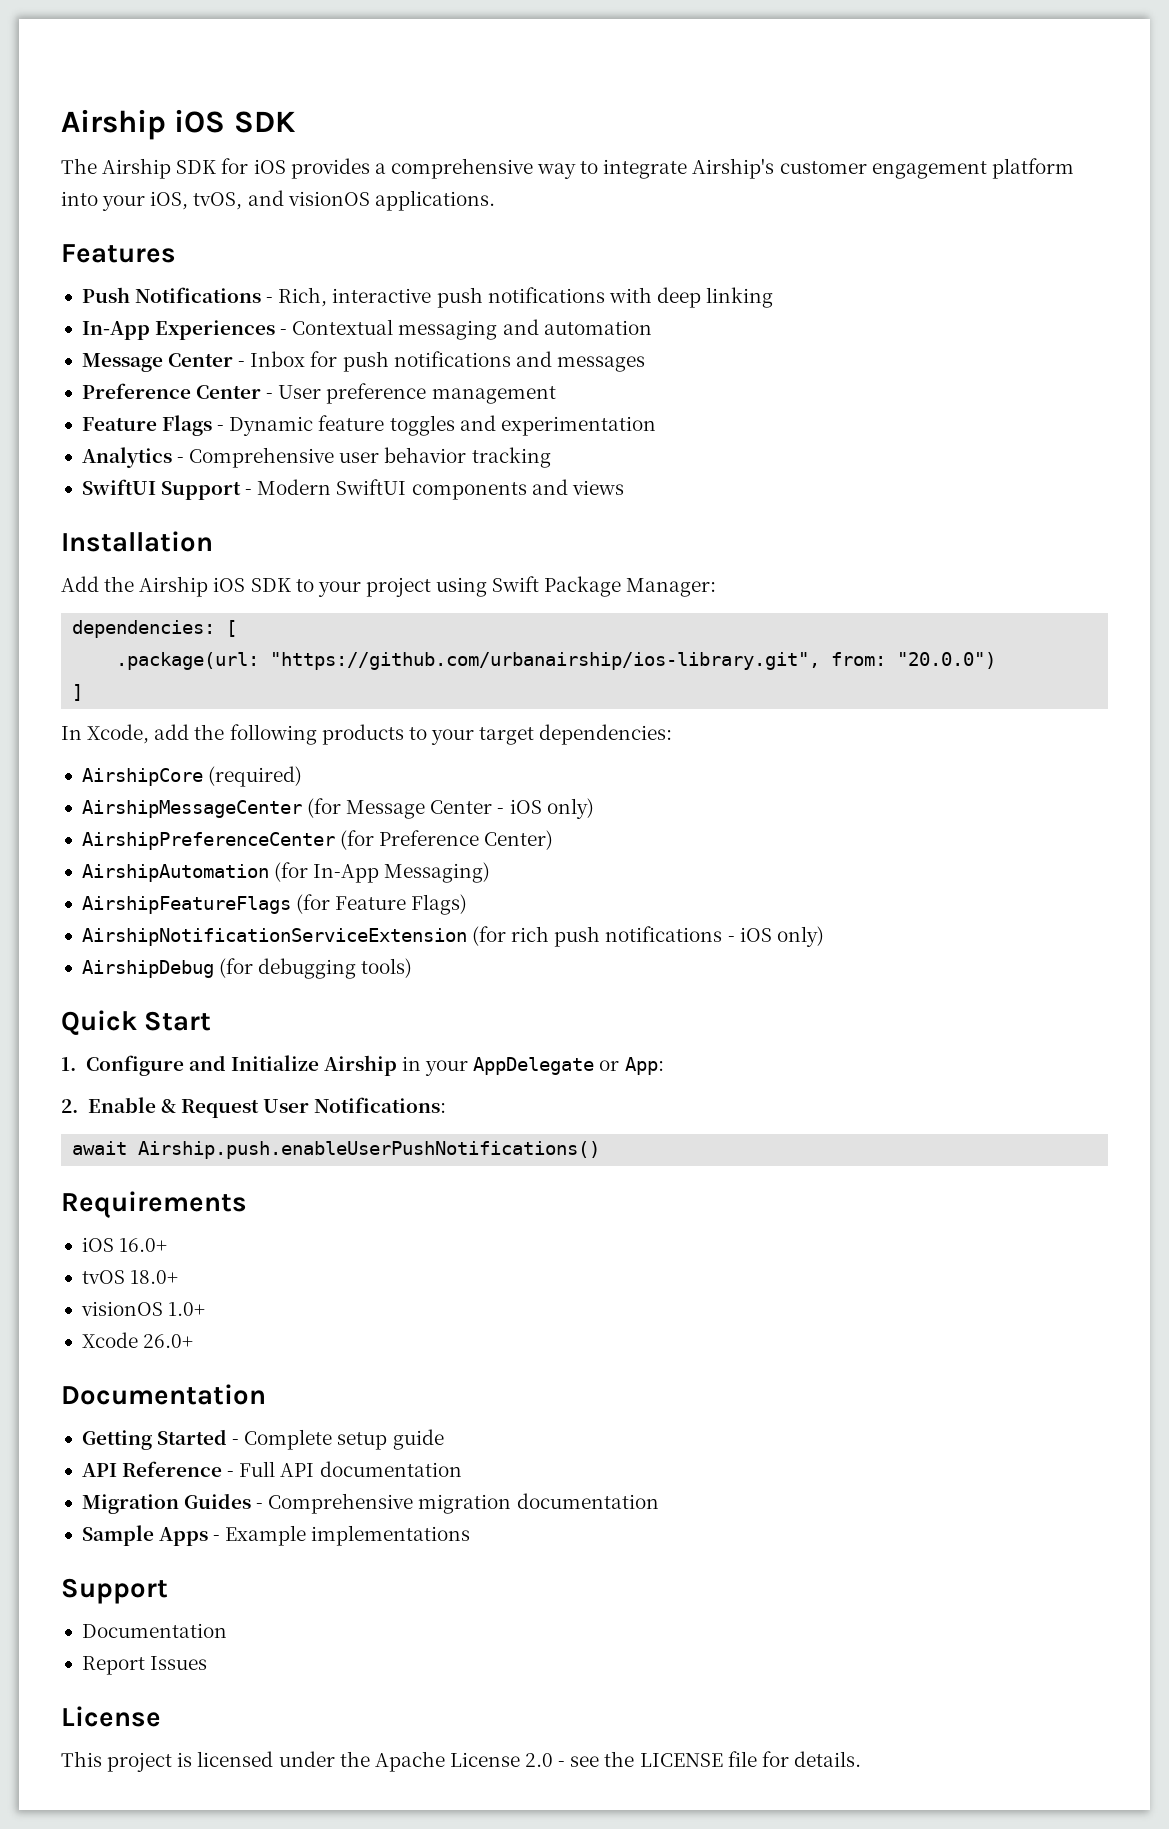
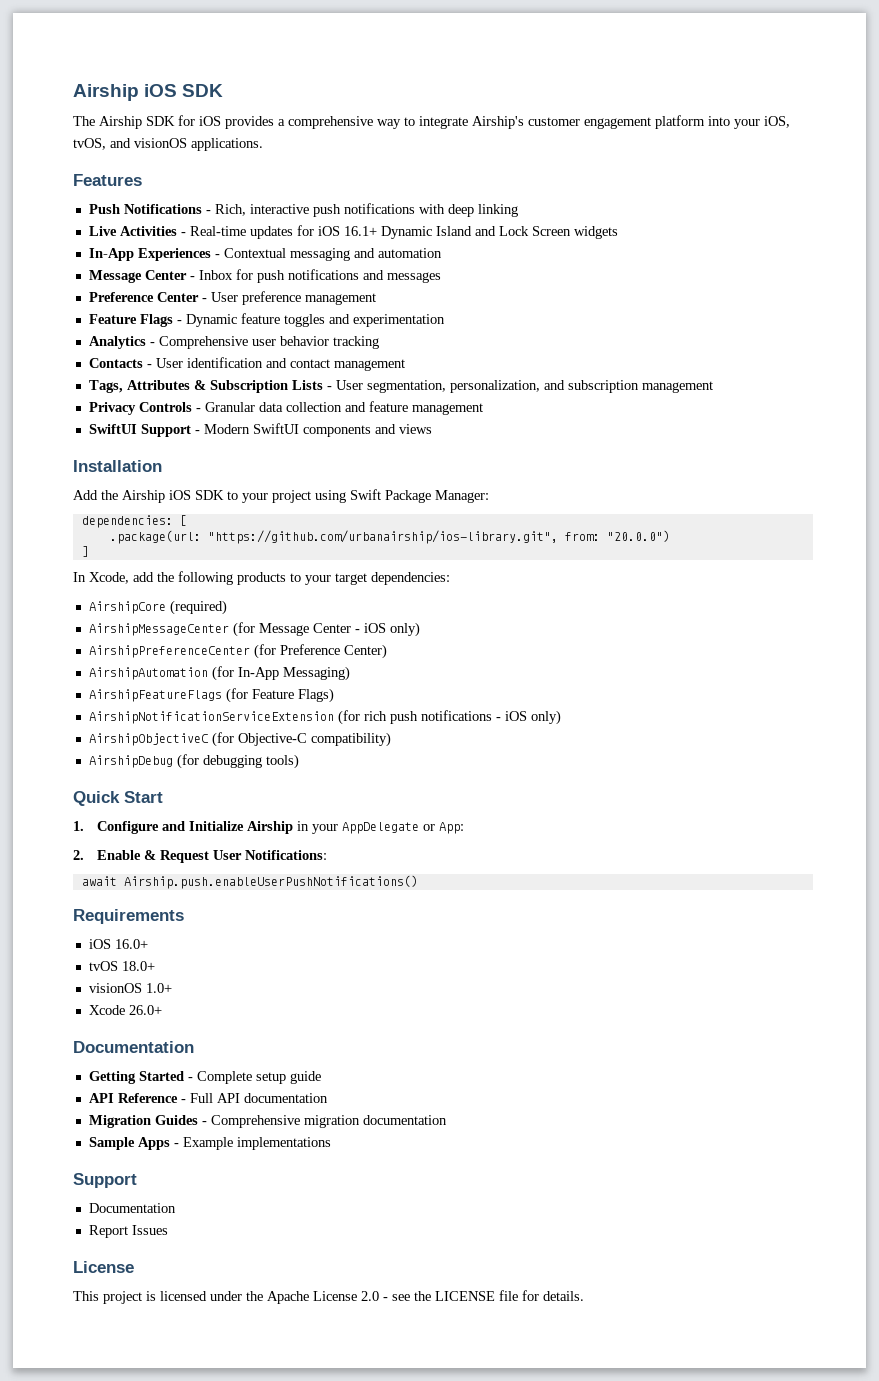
(774, 297) none -> [88,225,618,239] // Live Activities - Real-time updates for iOS 16.1+ Dynamic Island and Lock Screen widgets
(551, 457) none -> [88,357,405,371] [88,380,713,393] [88,401,483,415] // Contacts - User identification and contact management // Tags, Attributes & Subscription Lists - User segmentation, personalization, and subscription management // Privacy Controls - Granular data collection and feature management
(824, 936) none -> [88,732,391,747] // AirshipObjectiveC (for Objective-C compatibility)

